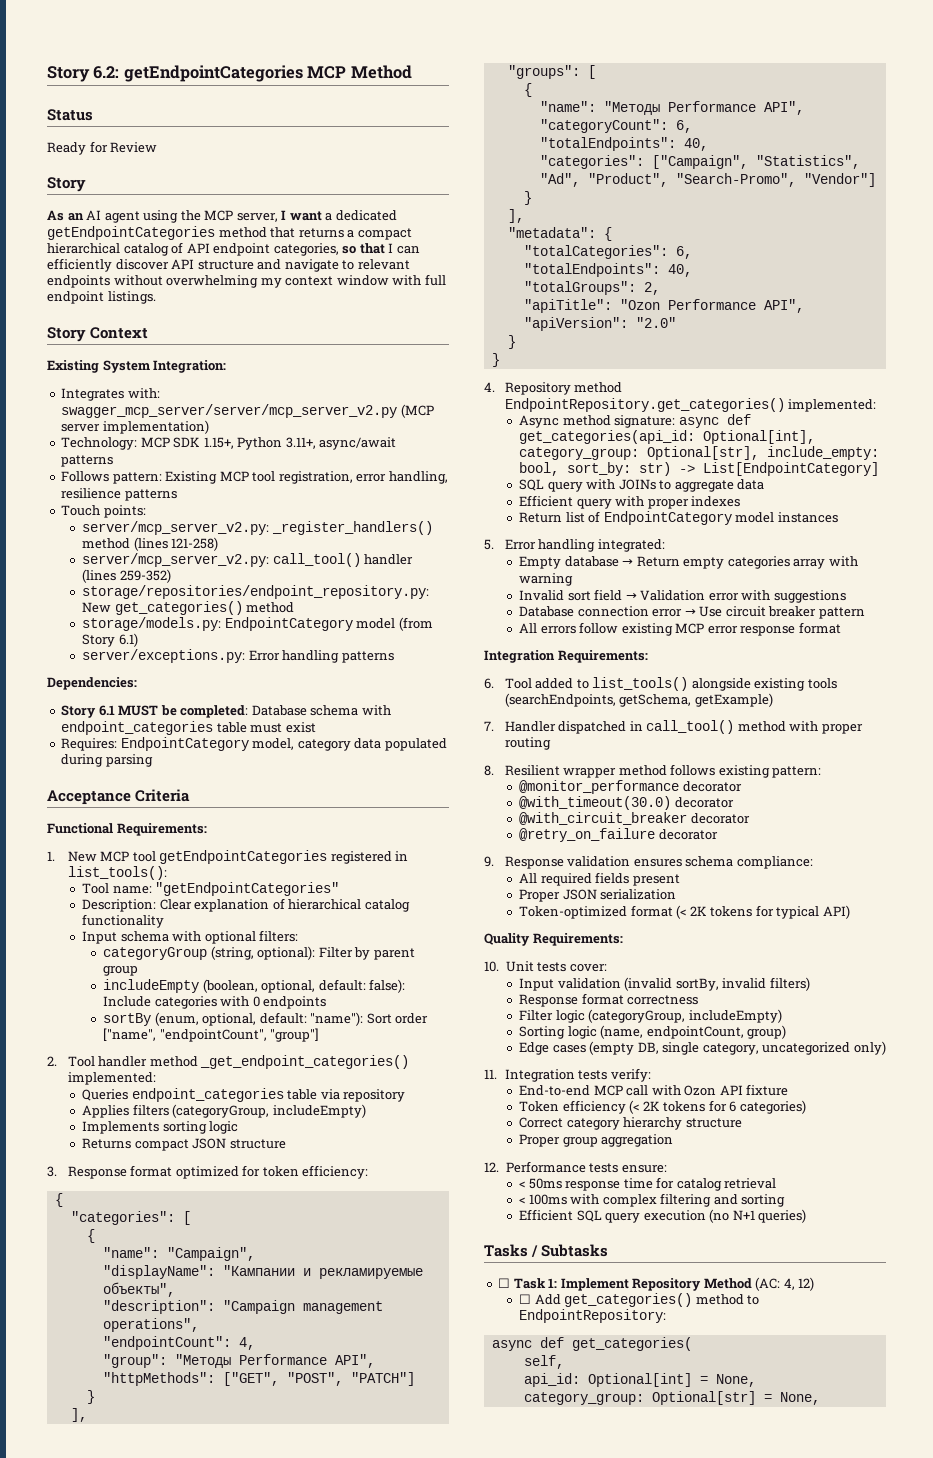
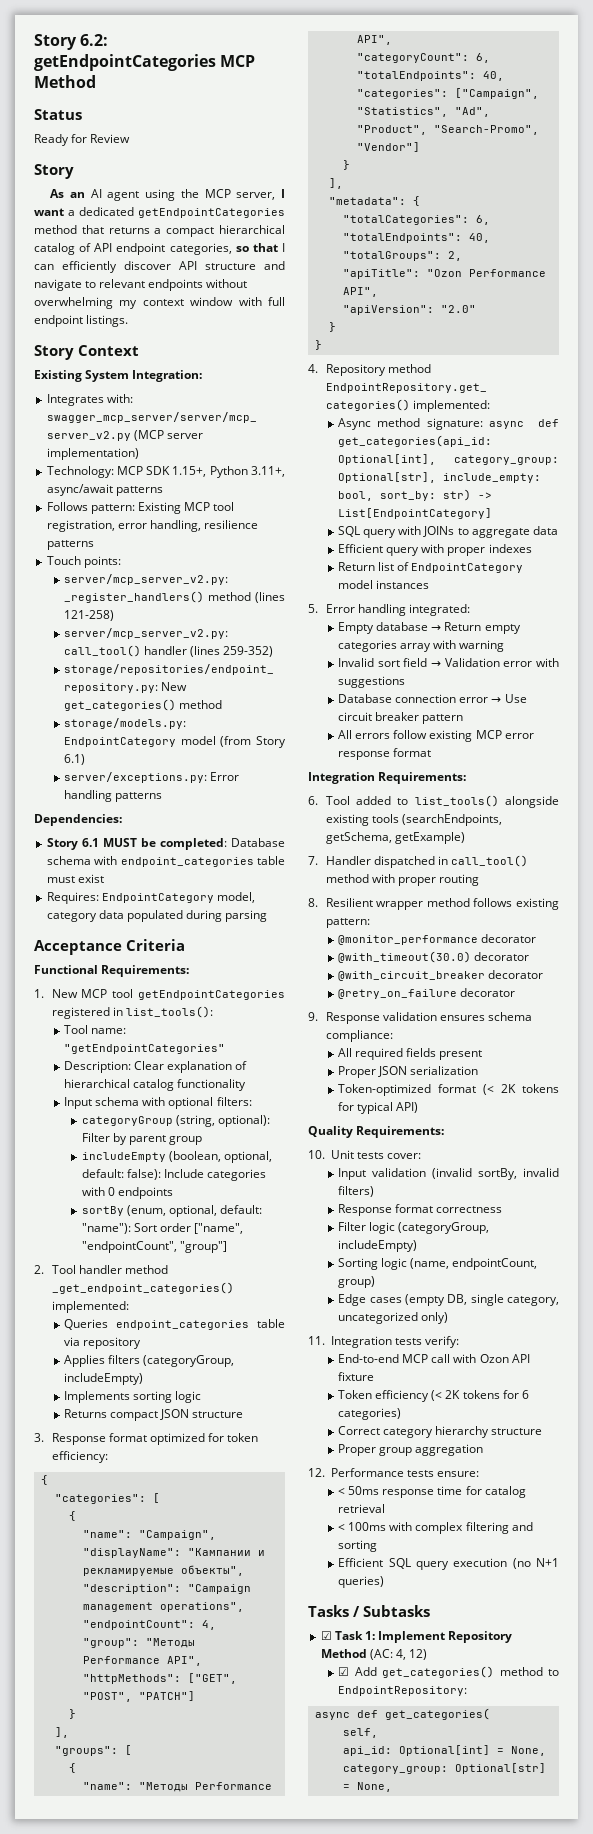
[498,1278,511,1288] ☐ -> [320,1631,332,1640] ☑
[519,1294,532,1304] ☐ -> [338,1667,350,1676] ☑

